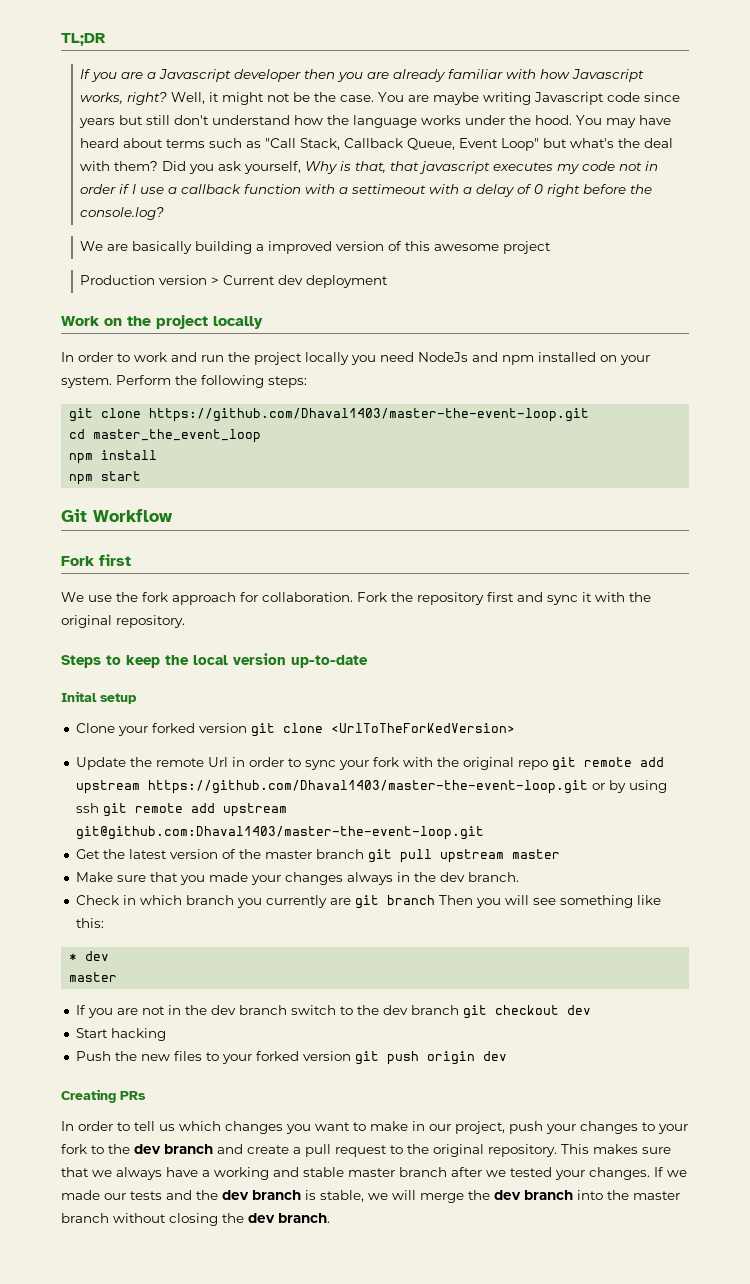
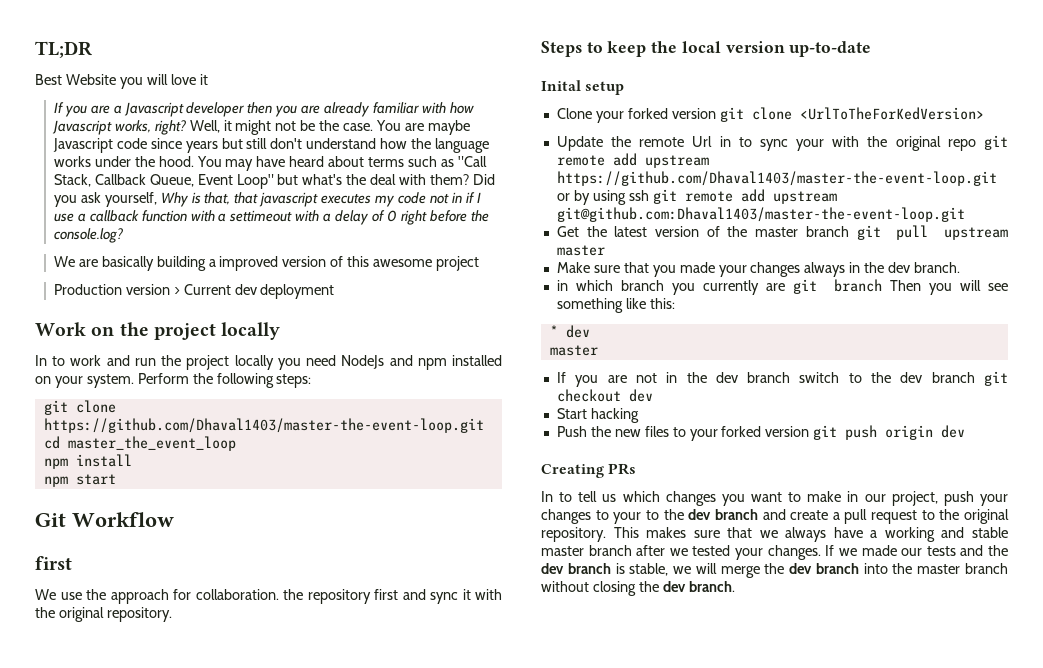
(106, 39) none -> [35,74,208,89] // Best Website you will love it
[483,92,532,105] writing -> (470, 127) none
[80,184,117,194] order -> (462, 197) none
[78,352,113,362] order -> (47, 360) none
[61,556,95,566] Fork -> (174, 519) none
[142,592,168,602] fork -> (106, 594) none
[357,592,387,602] Fork -> (279, 594) none
[248,757,284,767] order -> (731, 141) none
[372,757,399,767] fork -> (825, 145) none
[75,895,119,905] Check -> (961, 267) none
[78,1121,113,1131] order -> (553, 496) none
[61,1144,87,1154] fork -> (642, 518) none

